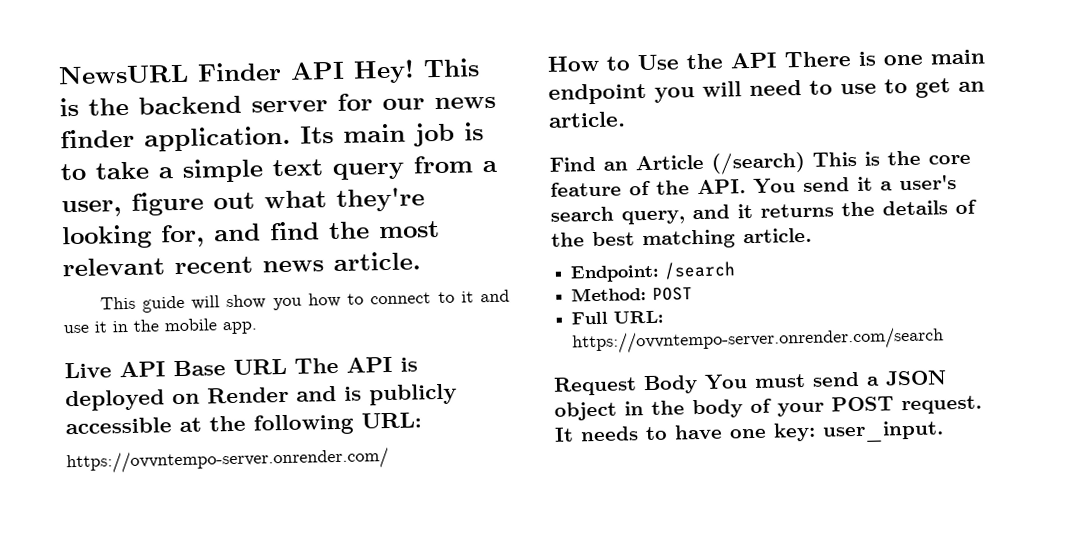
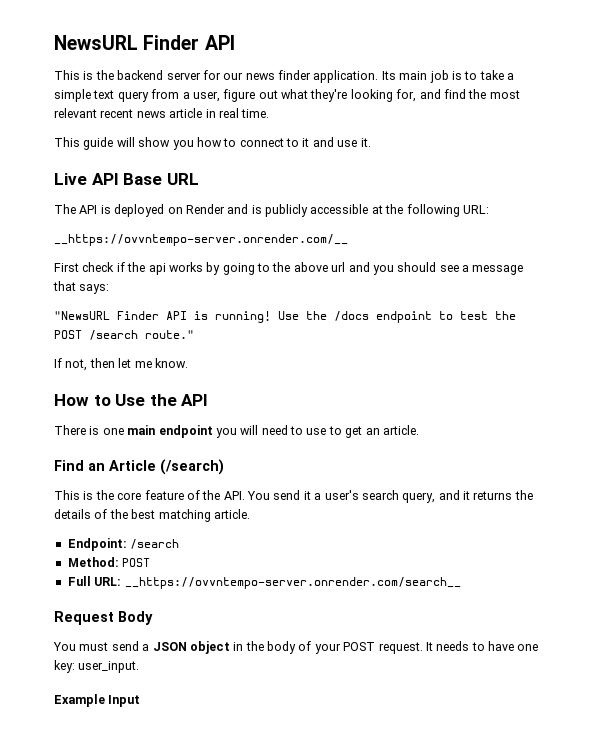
[353,59,415,84] Hey! -> (235, 42) //
[333,251,421,272] article. -> [169,108,270,118] article in real time.
[94,318,258,335] it in the mobile app. -> [360,138,371,147] it.
(287, 366) none -> (199, 179) //
[66,447,389,475] https://ovvntempo-server.onrender.com/ -> [54,234,348,246] [54,262,524,275] [53,281,110,294] [54,311,516,323] [54,330,194,340] [54,358,188,371] __https://ovvntempo-server.onrender.com/__ // First check if the api works by going to the above url and you should see a message that says: // "NewsURL Finder API is running! Use the /docs endpoint to test the POST /search route." // If not, then let me know.
(778, 60) none -> (209, 400) //
(806, 163) none -> (224, 467) //
[572,326,945,355] https://ovvntempo-server.onrender.com/search -> [124,577,461,589] __https://ovvntempo-server.onrender.com/search__
(698, 385) none -> (153, 618) //
(944, 431) none -> [54,694,141,707] // Example Input

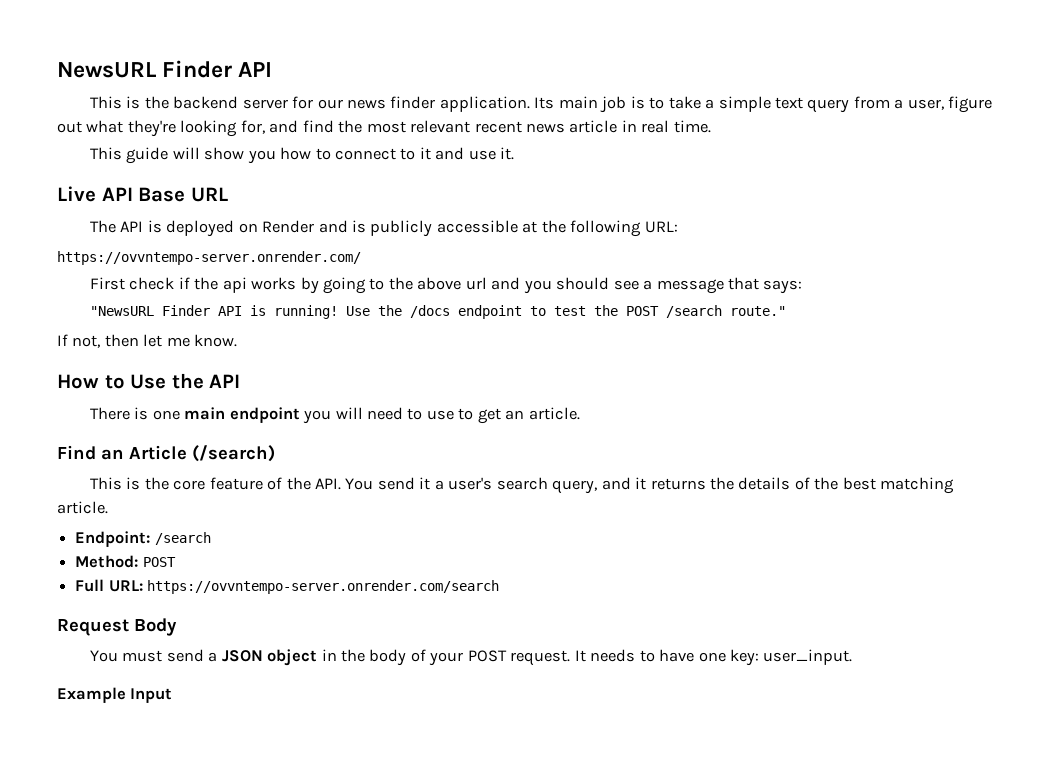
[54,234,348,246] __https://ovvntempo-server.onrender.com/__ -> [57,251,361,265] https://ovvntempo-server.onrender.com/
[124,577,461,589] __https://ovvntempo-server.onrender.com/search__ -> [147,580,500,594] https://ovvntempo-server.onrender.com/search

